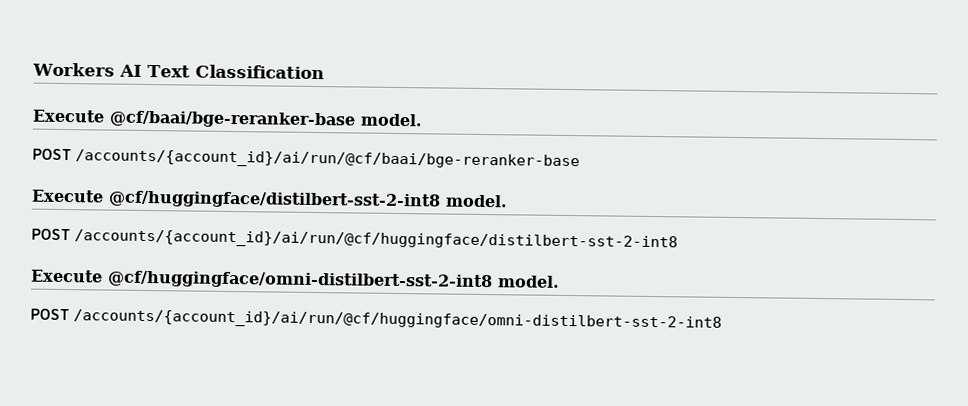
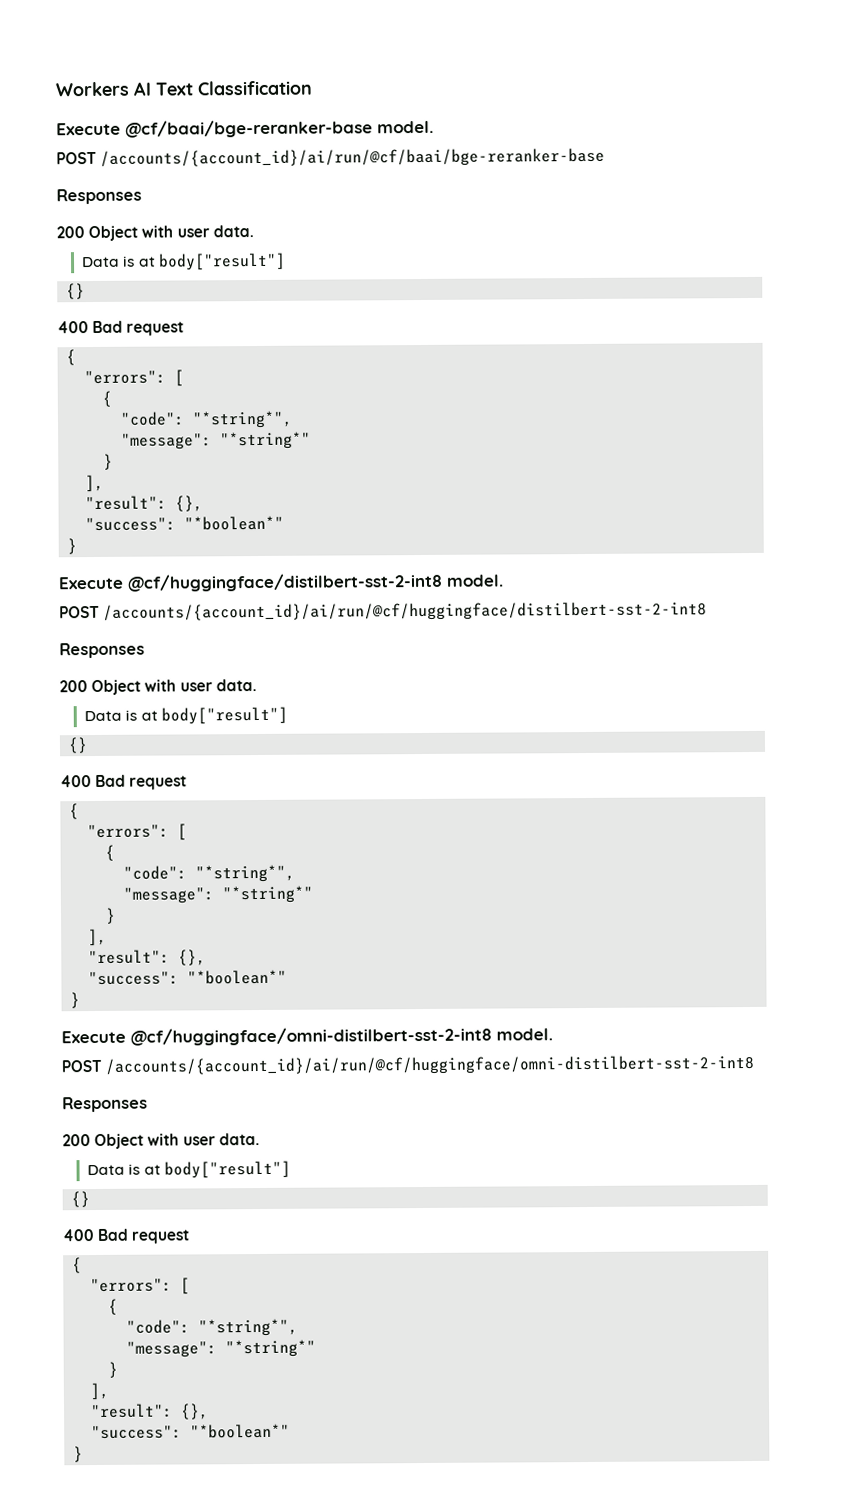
(581, 160) none -> [56,188,142,205] [56,225,254,242] [81,252,286,271] [66,283,86,300] [57,320,185,336] [66,349,77,366] [84,369,185,387] [102,390,113,407] [120,410,294,429] [121,431,312,450] [103,453,114,470] [85,474,105,493] [85,495,204,512] [85,515,285,532] [67,538,78,555] // Responses // 200 Object with user data. // Data is at body["result"] // {} // 400 Bad request // { // "errors": [ // { // "code": "*string*", // "message": "*string*" // } // ], // "result": {}, // "success": "*boolean*" // }
(679, 240) none -> [59,642,145,659] [59,679,257,696] [84,706,288,725] [68,737,89,754] [60,774,188,790] [69,803,80,820] [87,823,188,841] [105,844,116,861] [123,864,296,883] [123,885,314,904] [105,907,117,924] [88,928,108,947] [88,949,207,966] [88,969,288,986] [70,992,81,1009] // Responses // 200 Object with user data. // Data is at body["result"] // {} // 400 Bad request // { // "errors": [ // { // "code": "*string*", // "message": "*string*" // } // ], // "result": {}, // "success": "*boolean*" // }
(723, 320) none -> [62,1096,148,1113] [62,1133,260,1150] [87,1160,291,1179] [71,1191,91,1208] [62,1228,191,1244] [72,1257,83,1274] [90,1277,191,1295] [108,1298,119,1315] [126,1318,299,1337] [126,1339,317,1358] [108,1361,119,1378] [90,1382,110,1401] [91,1403,210,1420] [91,1423,291,1440] [73,1446,84,1463] // Responses // 200 Object with user data. // Data is at body["result"] // {} // 400 Bad request // { // "errors": [ // { // "code": "*string*", // "message": "*string*" // } // ], // "result": {}, // "success": "*boolean*" // }

